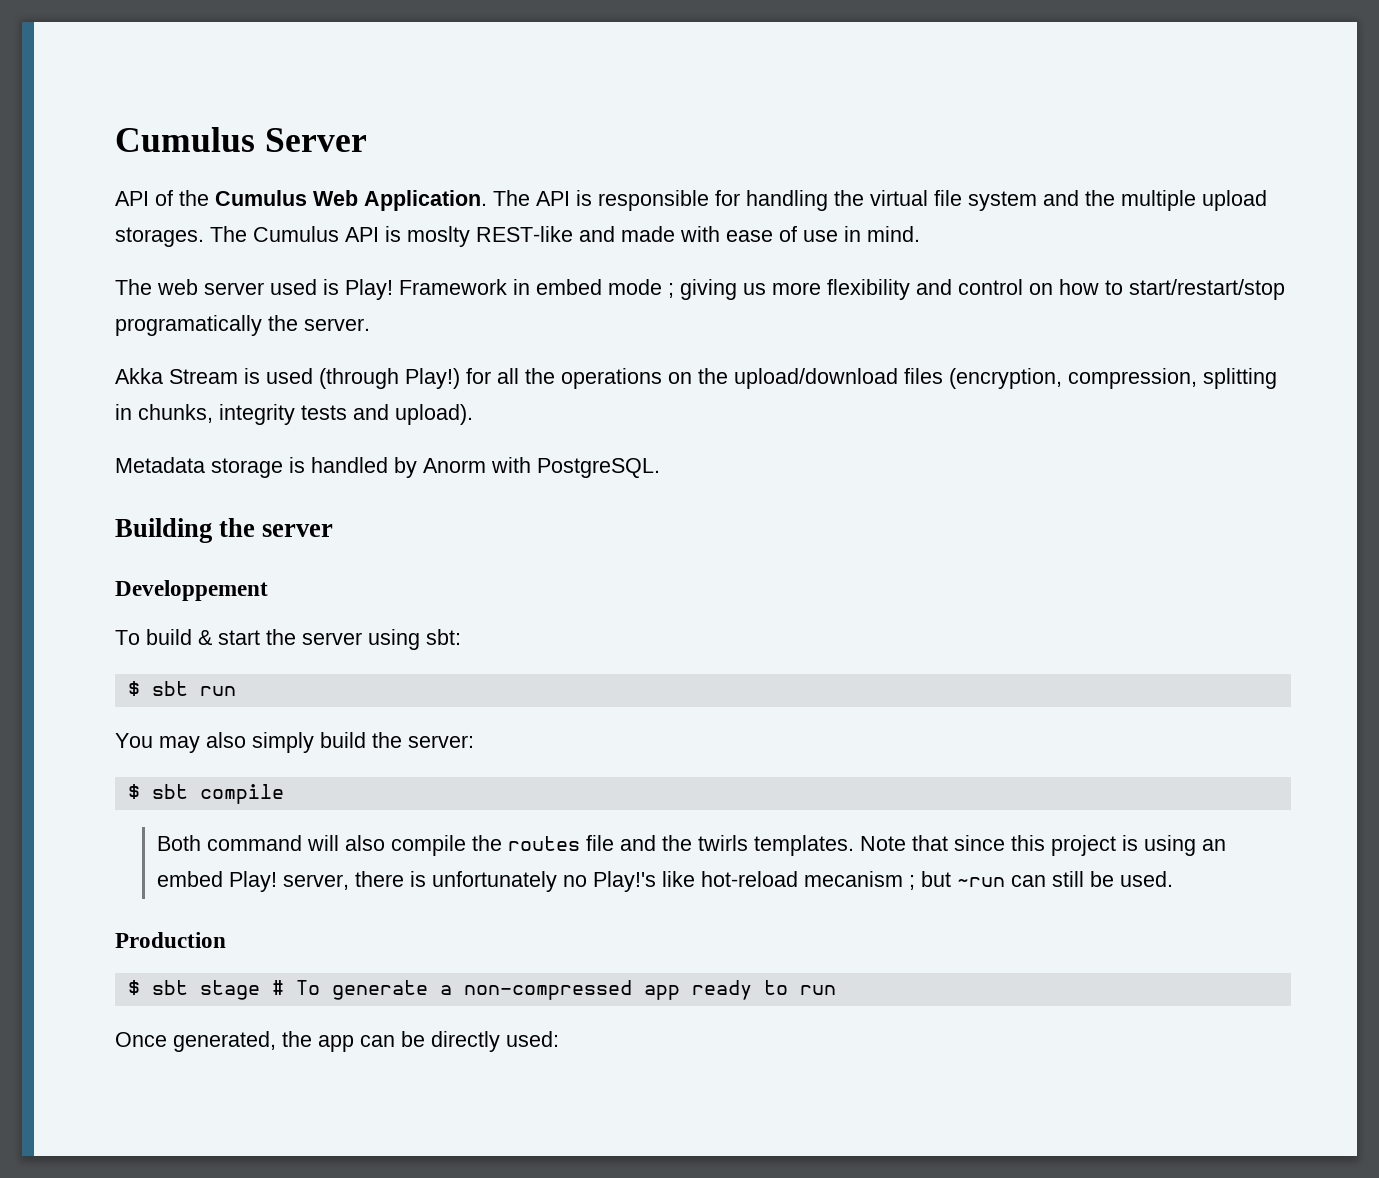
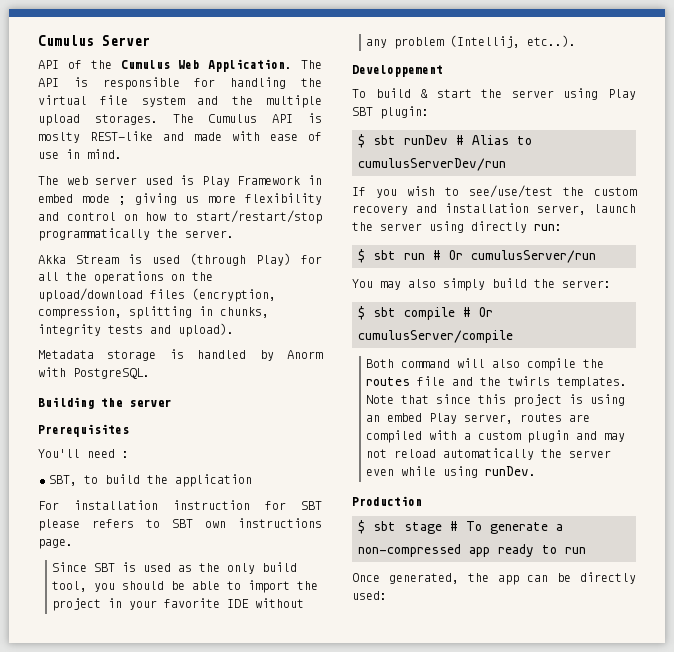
[345,279,393,300] Play! -> [201,176,230,187] Play
[115,315,262,336] programatically -> [38,228,150,241] programmatically
[405,368,460,389] Play!) -> [256,253,291,266] Play)
(334, 530) none -> [38,424,129,437] [38,449,129,458] [49,474,252,487] [38,500,322,510] [38,518,322,531] [38,539,73,549] [51,562,297,574] [51,580,318,593] [51,598,304,611] [365,35,576,49] // Prerequisites // You'll need : // SBT, to build the application // For installation instruction for SBT please refers to SBT own instructions page. // Since SBT is used as the only build tool, you should be able to import the project in your favorite IDE without any problem (Intellij, etc..).
[426,629,461,645] sbt: -> [608,89,636,100] [352,106,429,119] [358,134,532,148] [358,158,506,171] [352,185,637,198] [352,203,636,215] [352,221,562,233] Play SBT plugin: // $ sbt runDev # Alias to cumulusServerDev/run // If you wish to see/use/test the custom recovery and installation server, launch the server using directly run:
(236, 691) none -> [433,250,596,263] # Or cumulusServer/run
(284, 794) none -> [463,307,493,317] [358,330,513,343] # Or cumulusServer/compile
[228,871,1173,892] Play! server, there is unfortunately no Play!'s like hot-reload mecanism ; but ~run can still be used. -> [428,413,590,424] [365,430,625,443] [365,448,611,460] [365,466,536,478] Play server, routes are compiled with a custom plugin and may not reload automatically the server even while using runDev.

